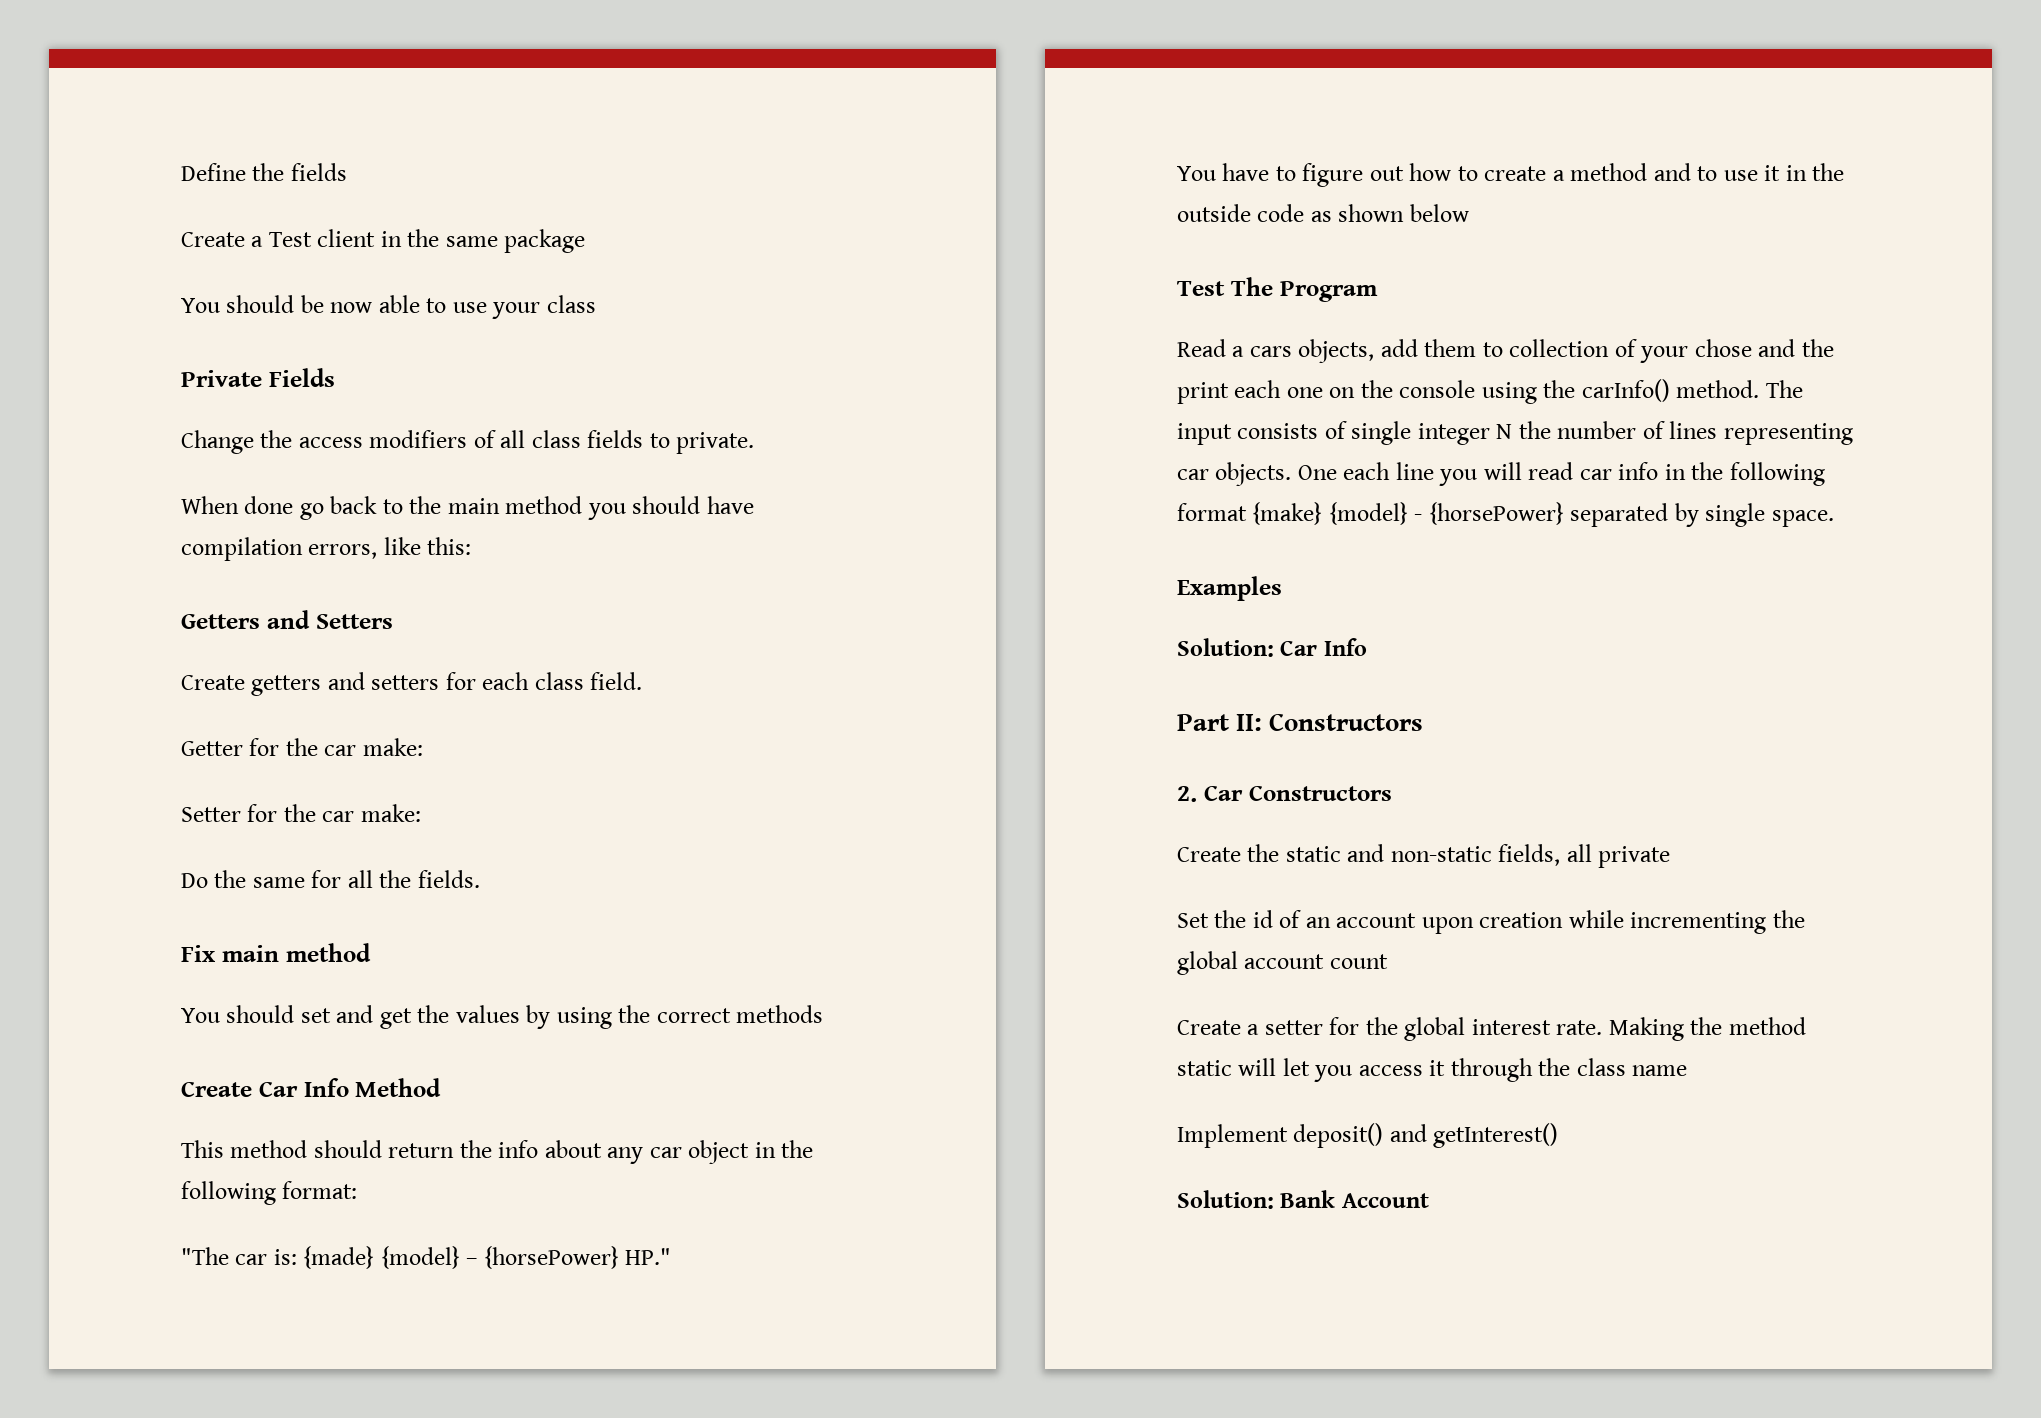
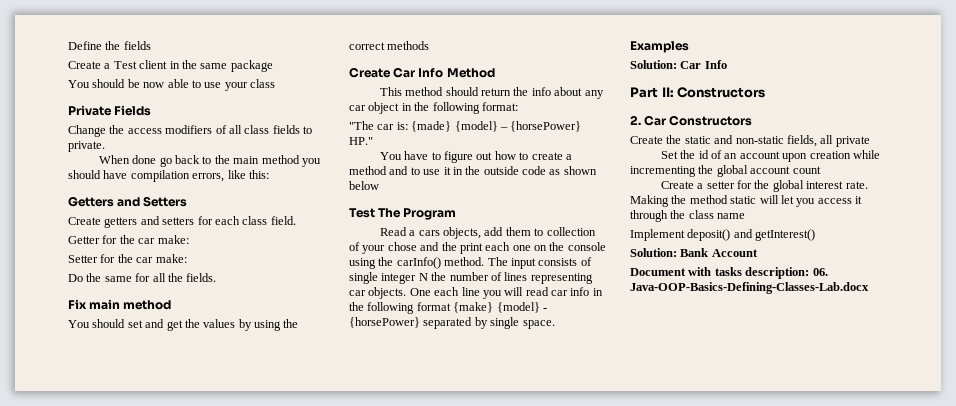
(1429, 1200) none -> [630,267,828,279] [630,282,869,294] // Document with tasks description: 06. Java-OOP-Basics-Defining-Classes-Lab.docx

